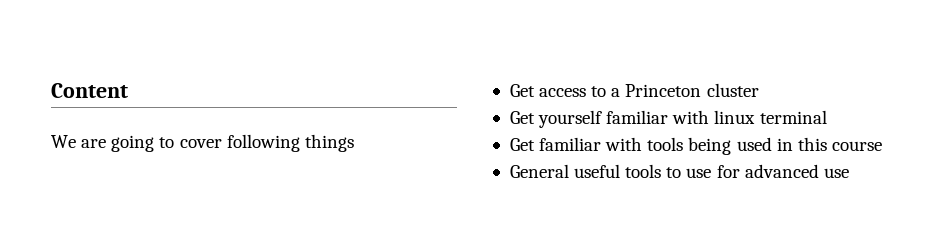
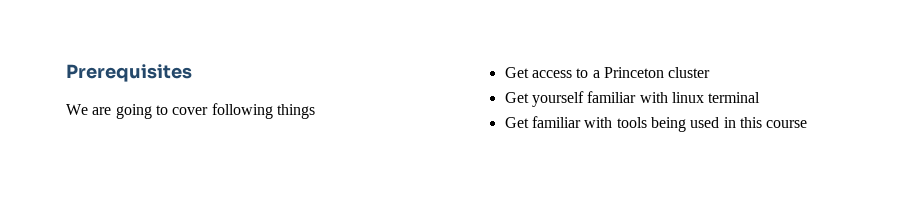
[51,83,128,98] Content -> [66,64,192,82] Prerequisites
[509,164,849,178] // General useful tools to use for advanced use -> (808, 124) none

